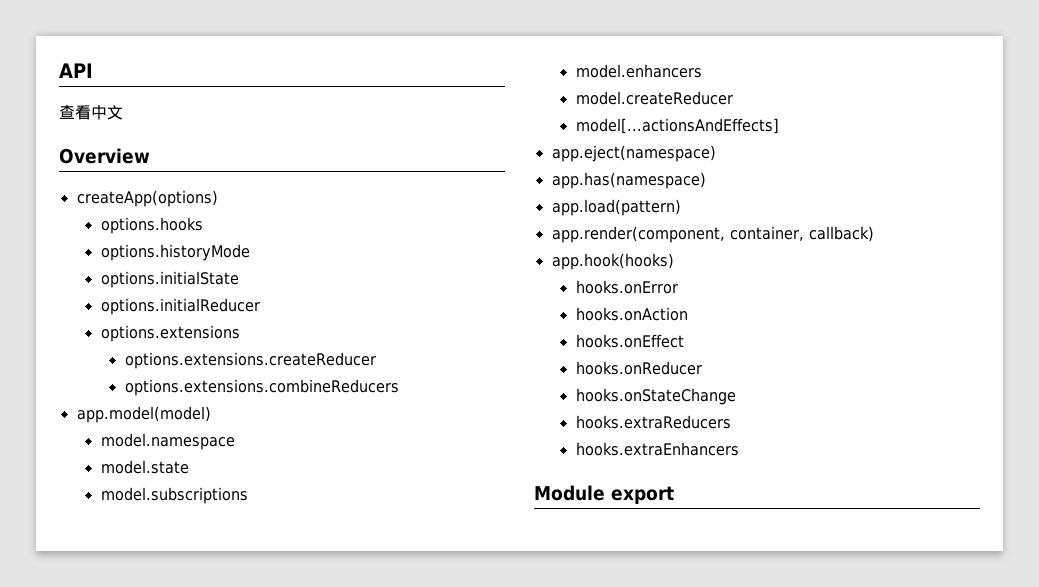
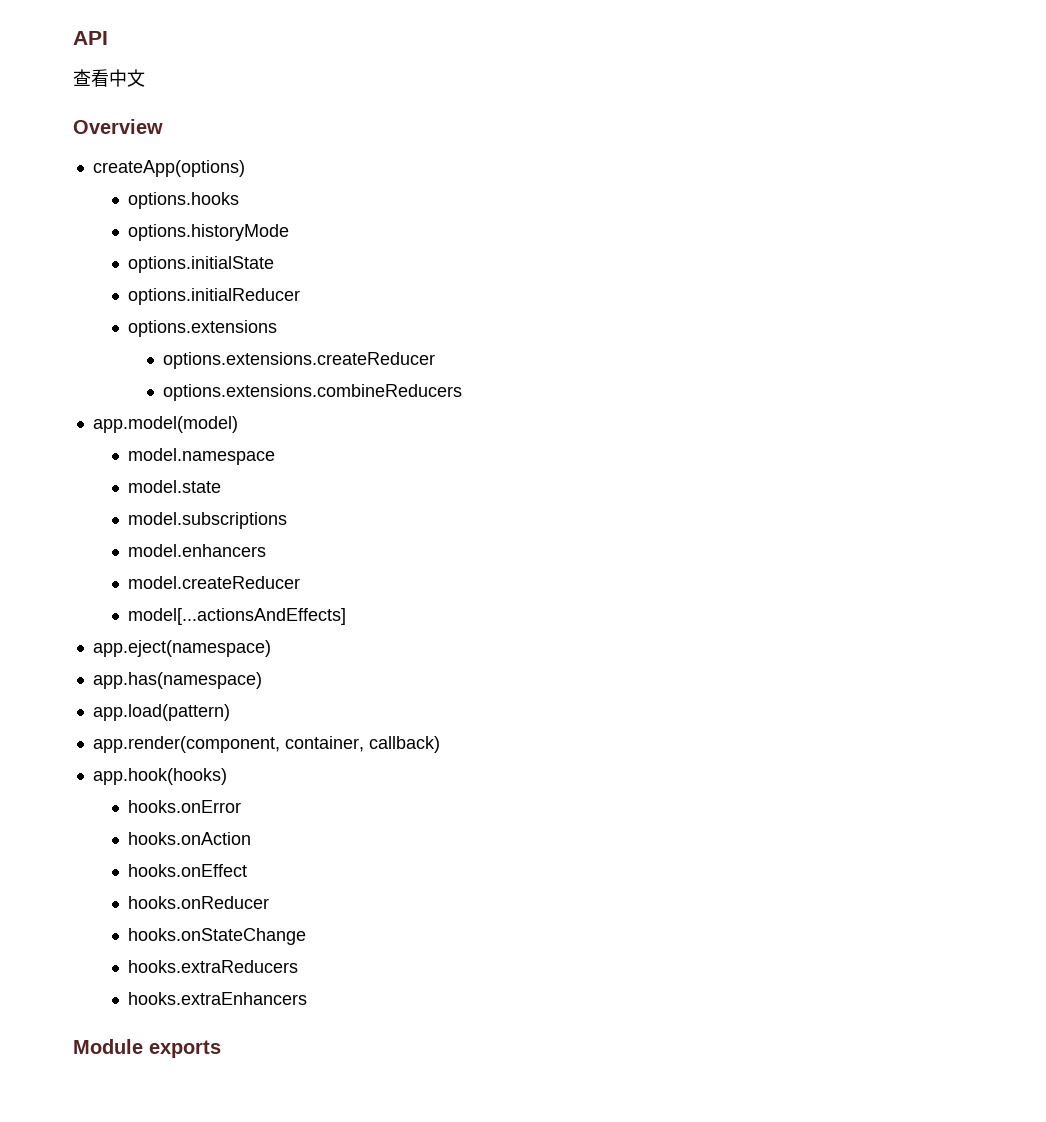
[611,486,674,504] export -> [149,1040,221,1058] exports

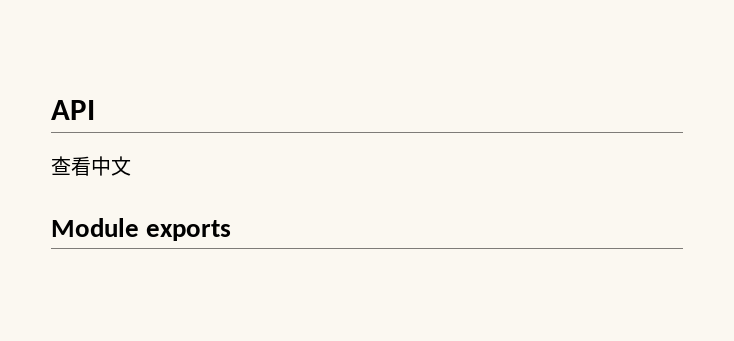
[73,119,163,134] [92,160,245,177] [128,192,240,209] [128,224,290,241] [128,256,275,273] [128,288,301,305] [128,320,278,337] [163,352,436,369] [163,384,463,401] [92,416,238,433] [128,448,276,465] [128,480,222,493] [128,512,288,529] [128,544,267,557] [128,576,301,589] [128,608,347,625] [92,640,271,657] [92,672,262,689] [92,704,230,721] [92,736,440,753] [92,768,227,785] [128,800,242,813] [128,832,252,845] [128,864,248,877] [128,896,270,909] [128,928,307,945] [128,960,299,973] [128,992,308,1005] // Overview // createApp(options) // options.hooks // options.historyMode // options.initialState // options.initialReducer // options.extensions // options.extensions.createReducer // options.extensions.combineReducers // app.model(model) // model.namespace // model.state // model.subscriptions // model.enhancers // model.createReducer // model[...actionsAndEffects] // app.eject(namespace) // app.has(namespace) // app.load(pattern) // app.render(component, container, callback) // app.hook(hooks) // hooks.onError // hooks.onAction // hooks.onEffect // hooks.onReducer // hooks.onStateChange // hooks.extraReducers // hooks.extraEnhancers -> (131, 166) none

